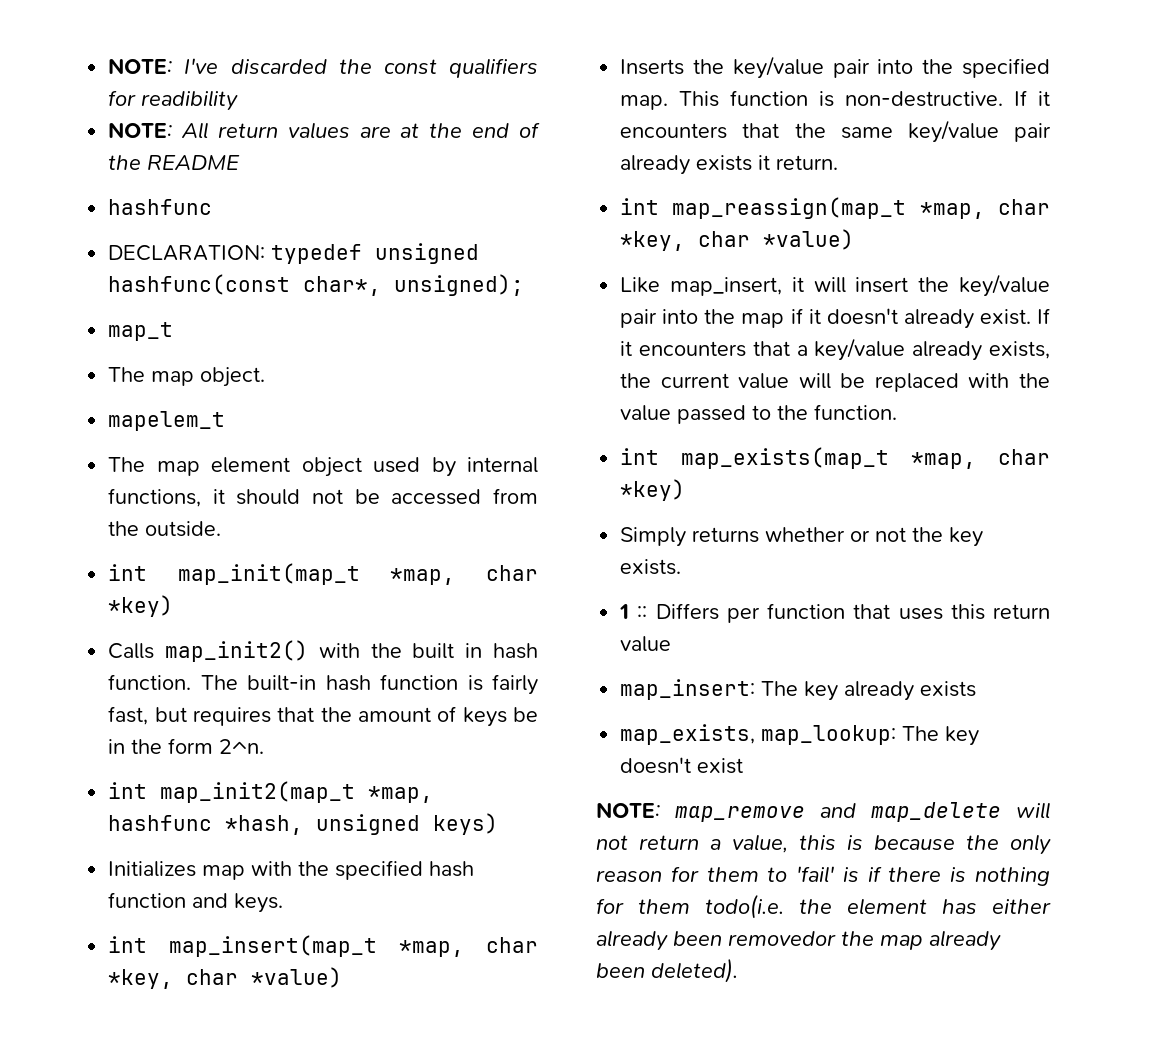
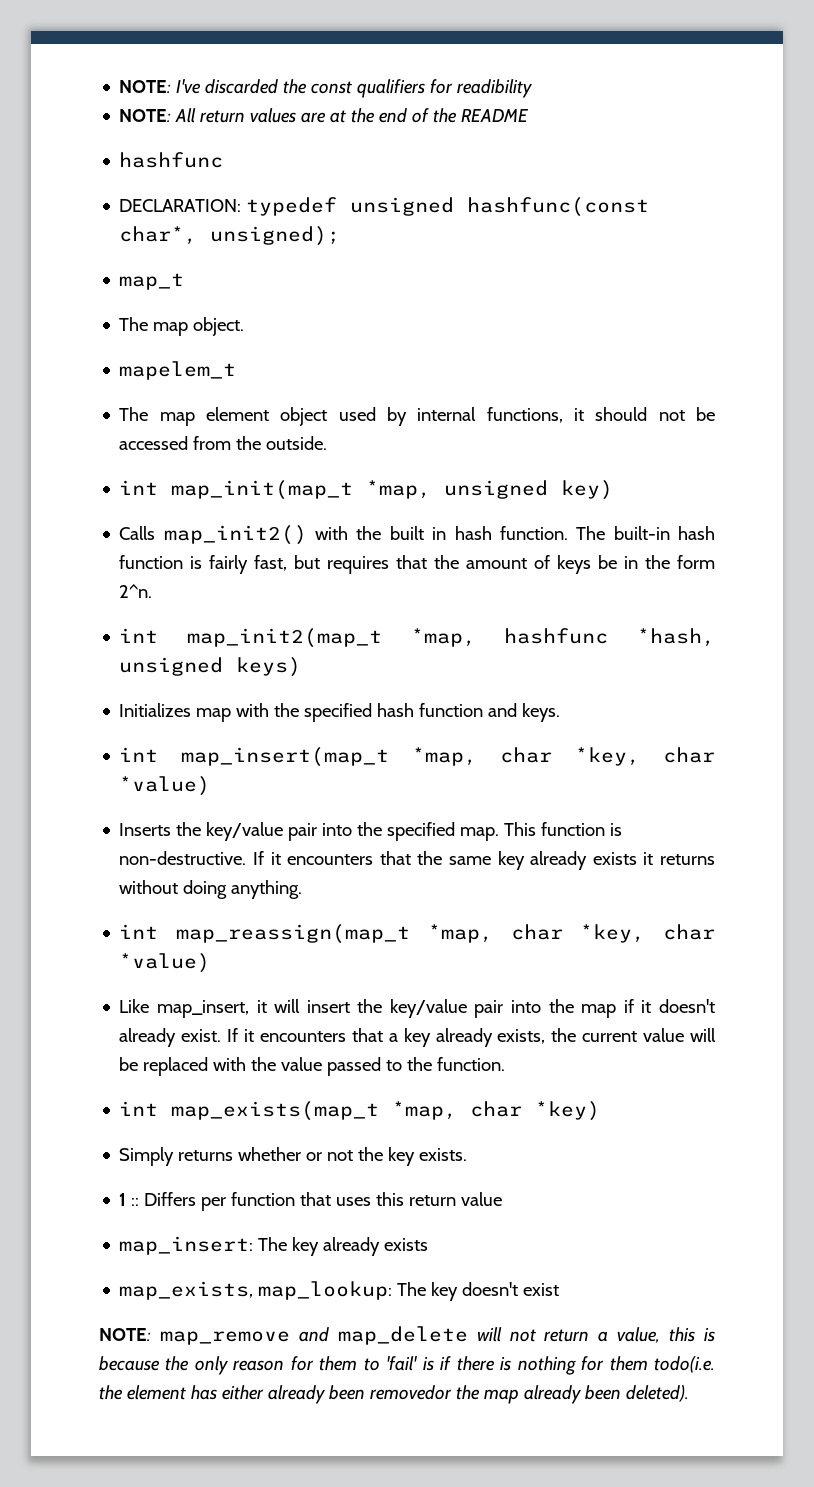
[486,565,538,581] [108,595,174,617] char *key) -> [444,480,614,500] unsigned key)
[907,120,1051,143] key/value pair -> [497,851,525,870] key
[776,155,839,170] return. -> [660,854,716,865] [119,880,303,899] returns without doing anything.
[814,338,906,361] key/value -> [403,1028,431,1047] key

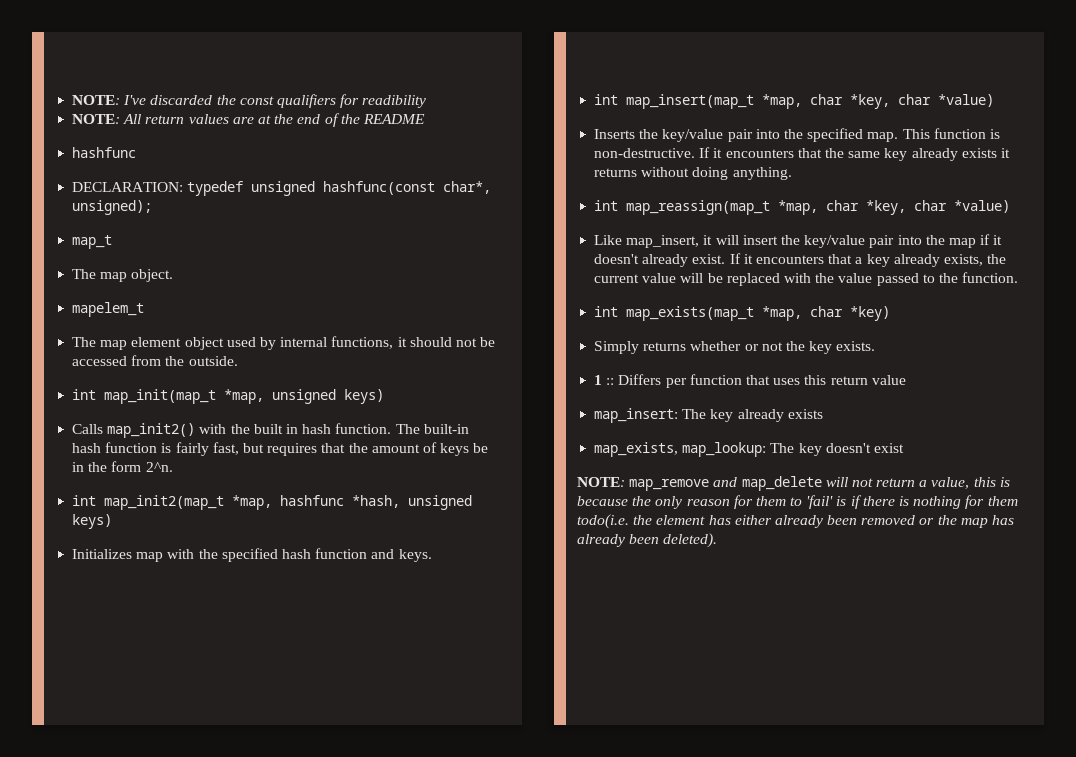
[561,480,614,500] key) -> [344,389,385,404] keys)
[369,1385,519,1404] removedor the map -> [861,515,1015,528] removed or the map has

